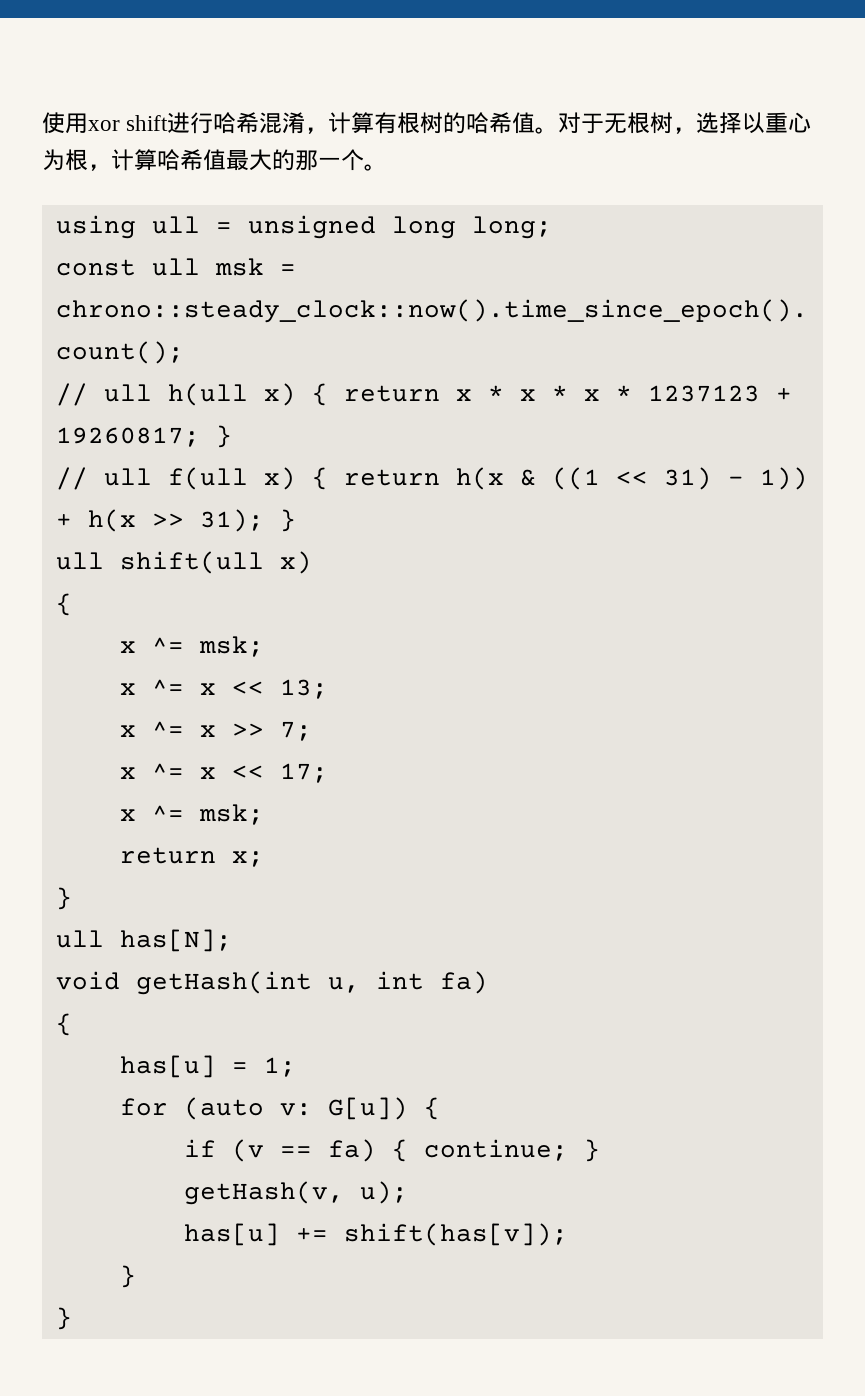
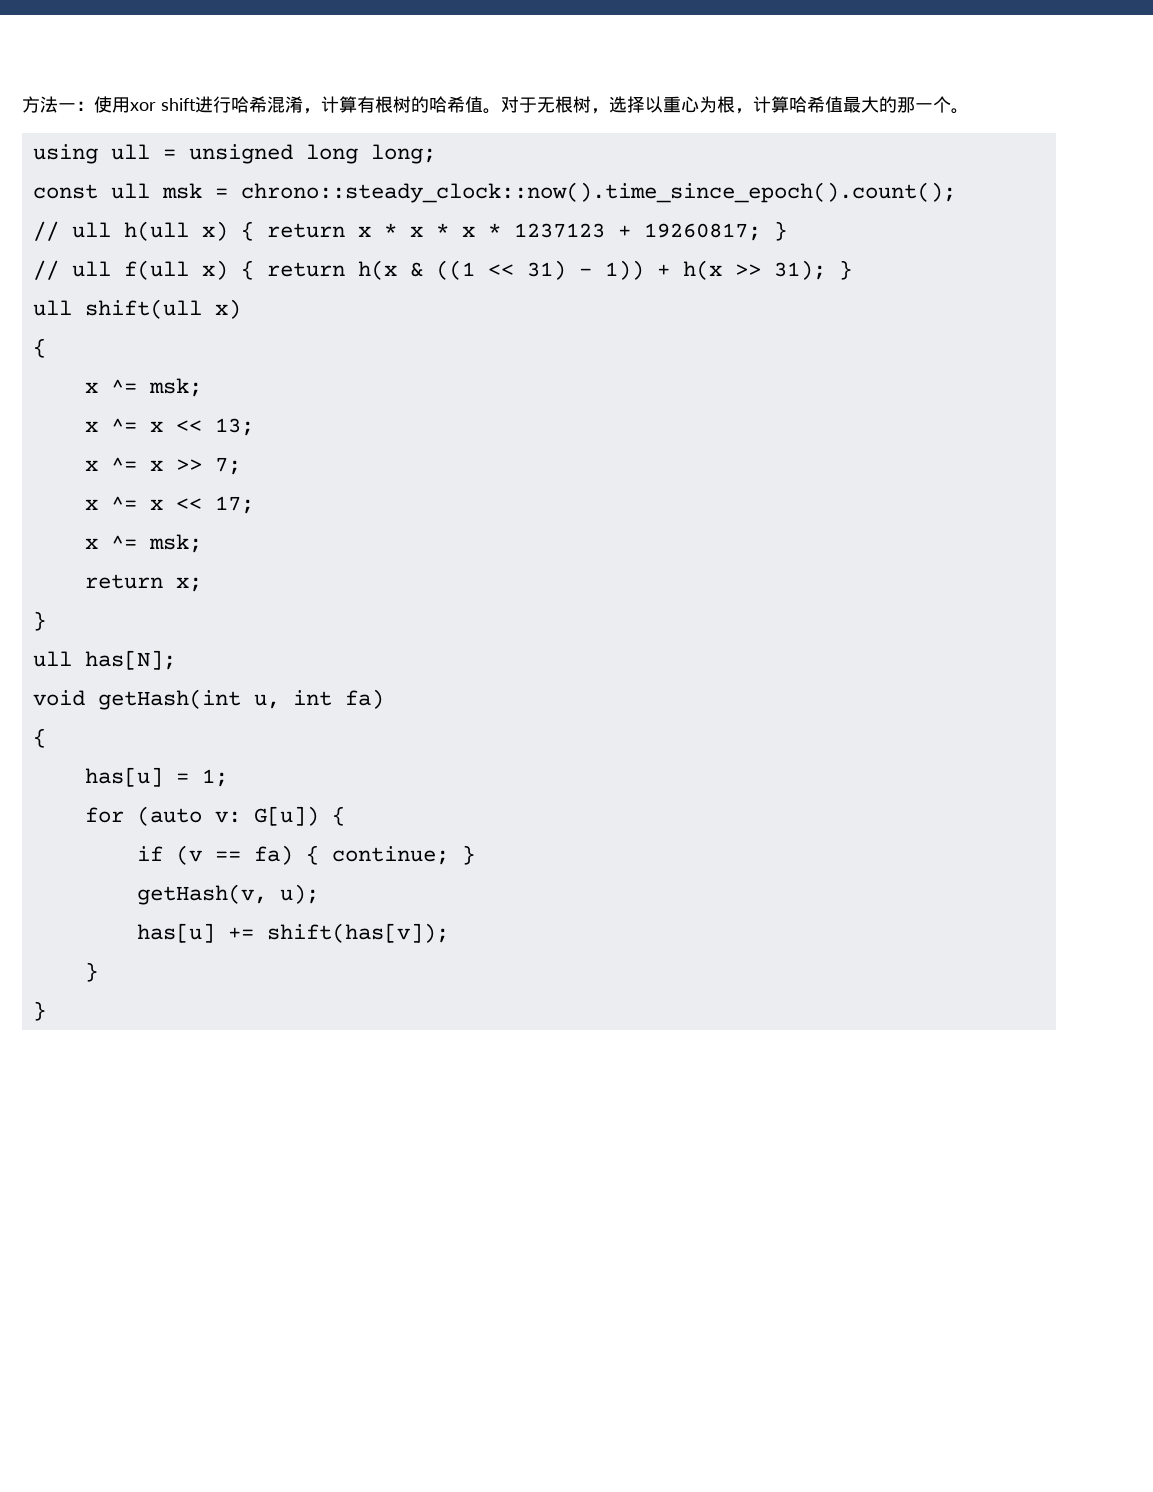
(42, 123) none -> [22,96,94,113] 方法一：

